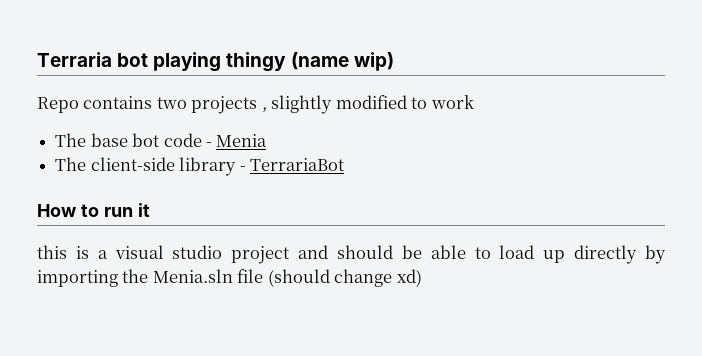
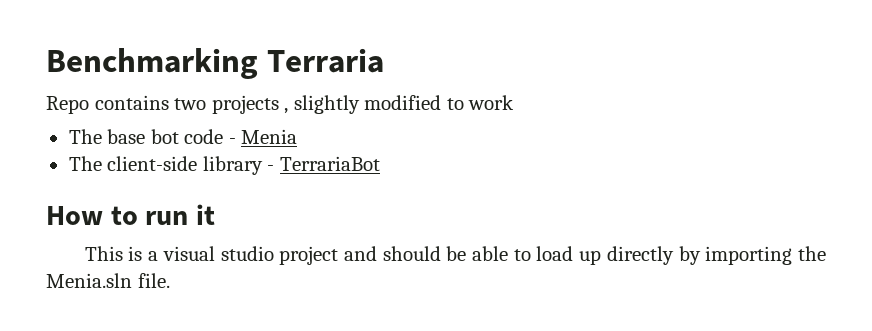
(37, 59) none -> [46,48,258,79] Benchmarking
[117,52,394,72] bot playing thingy (name wip) -> (384, 60) none
[37,245,67,259] this -> [84,246,123,261] This
[237,269,422,287] file (should change xd) -> [137,273,170,288] file.

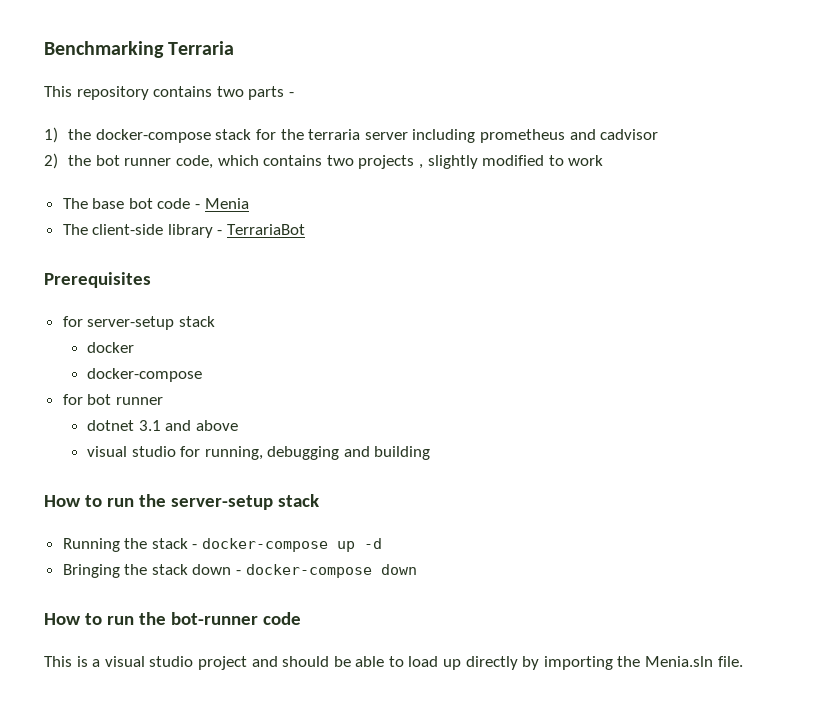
[46,96,89,114] Repo -> [44,86,294,100] [44,127,659,143] [44,153,259,169] This repository contains two parts - // 1) the docker-compose stack for the terraria server including prometheus and cadvisor // 2) the bot runner code, which
[46,204,216,225] How to run it -> [44,272,151,288] [62,316,215,330] [86,342,134,353] [86,368,202,382] [62,394,163,405] [86,420,238,431] [86,446,431,460] [44,494,319,510] [62,538,383,552] [62,564,417,578] [44,612,301,625] Prerequisites // for server-setup stack // docker // docker-compose // for bot runner // dotnet 3.1 and above // visual studio for running, debugging and building // How to run the server-setup stack // Running the stack - docker-compose up -d // Bringing the stack down - docker-compose down // How to run the bot-runner code

